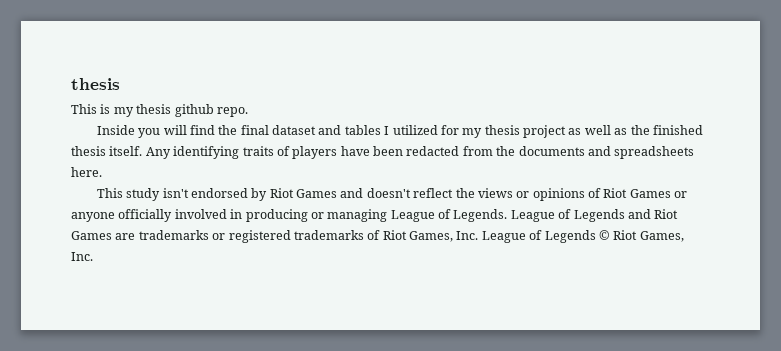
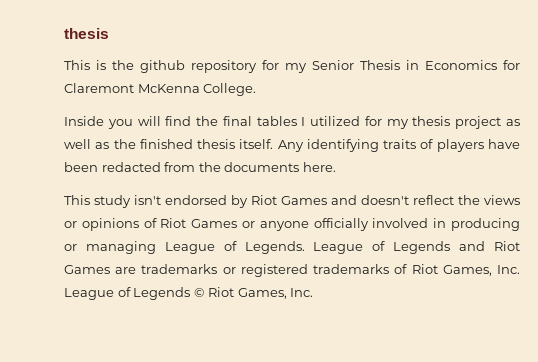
[113,104,248,117] my thesis github repo. -> [112,60,520,73] [64,83,257,96] the github repository for my Senior Thesis in Economics for Claremont McKenna College.
[272,125,342,135] dataset and -> (252, 121) none
[587,146,695,159] and spreadsheets -> (300, 167) none

